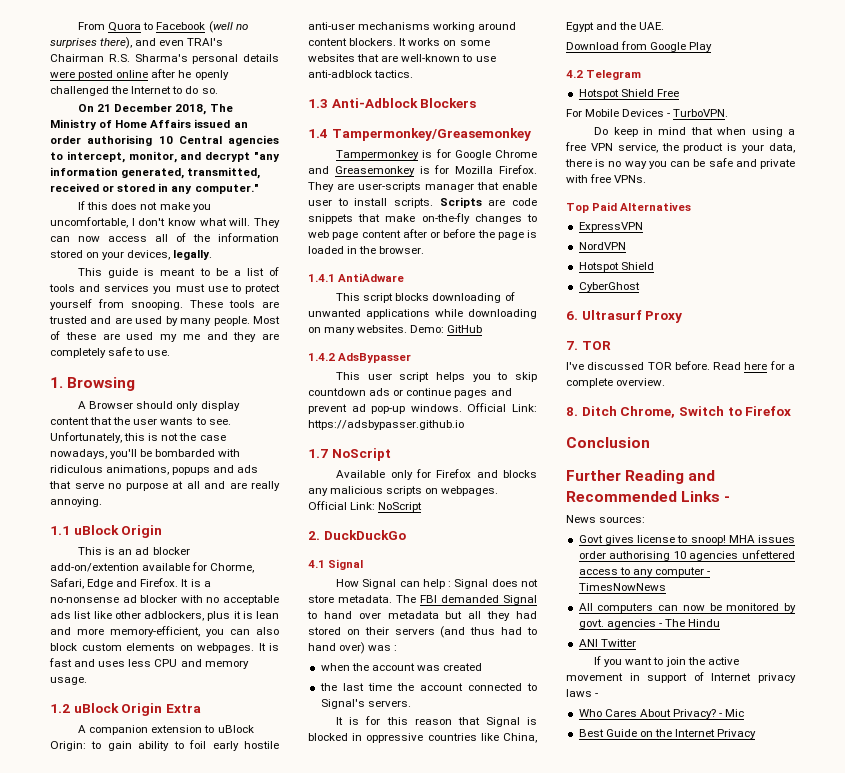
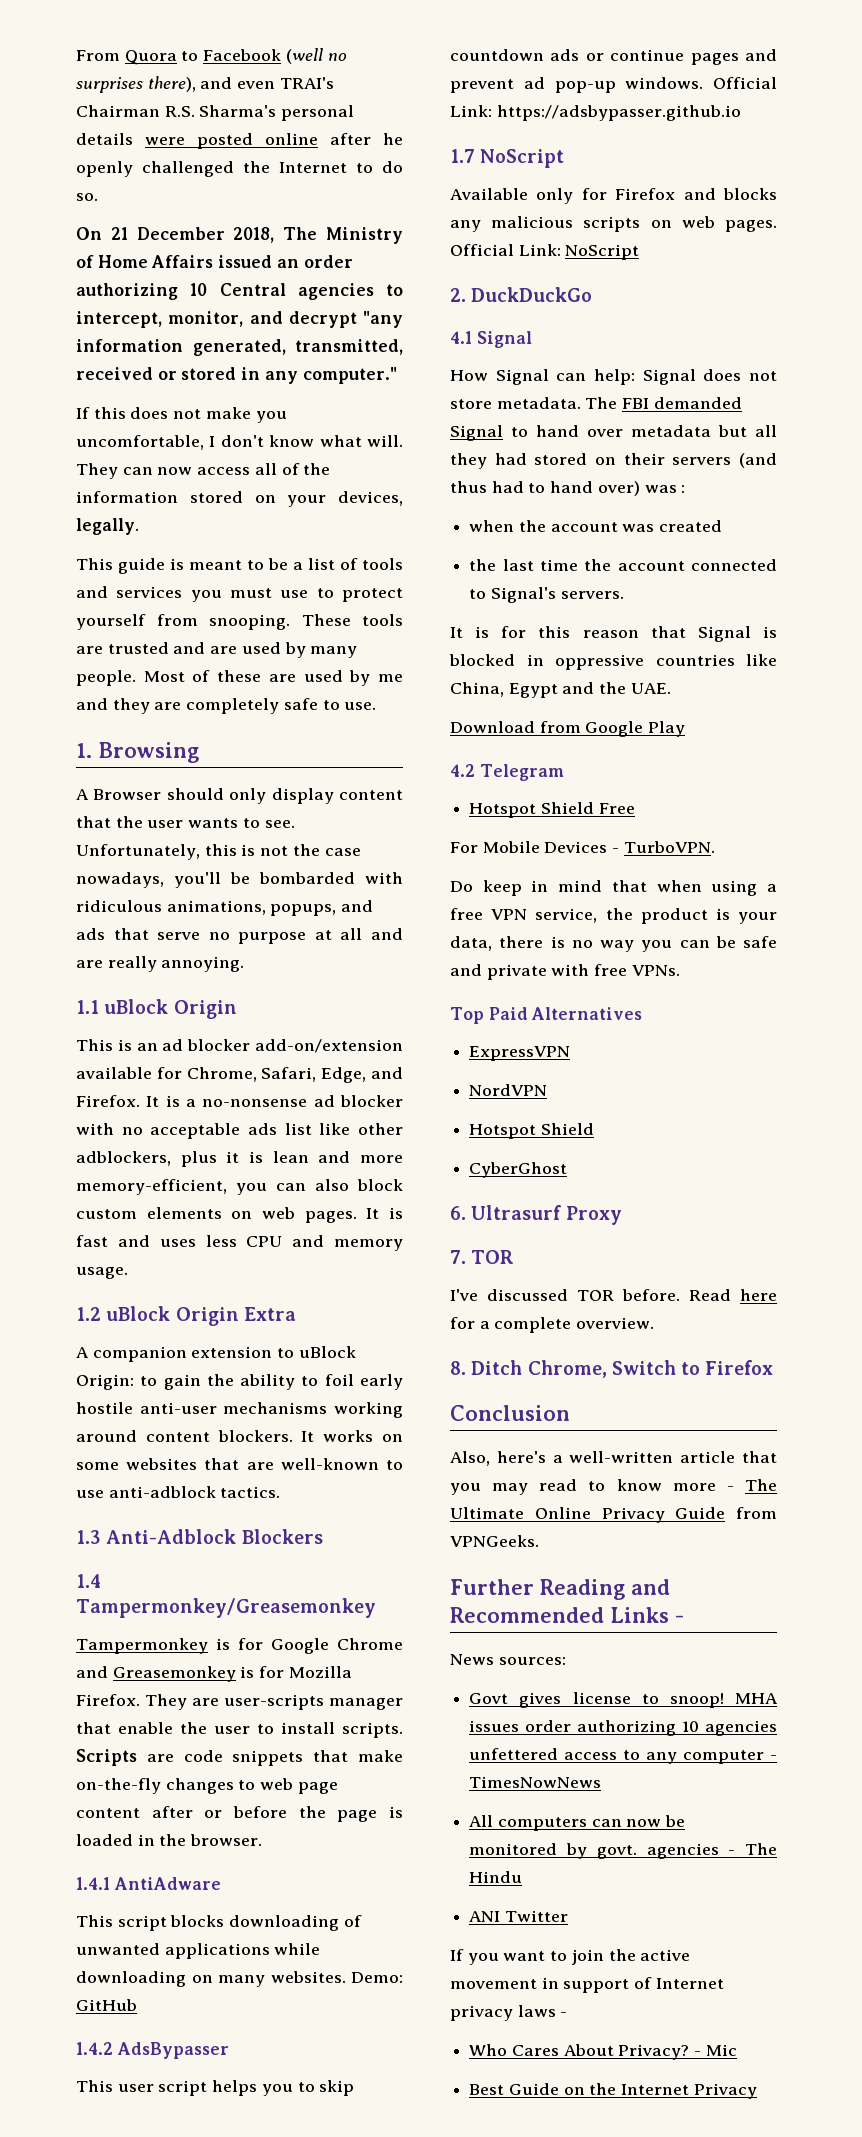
[87,135,153,146] authorising -> [76,283,178,300] authorizing
[160,334,177,342] my -> [349,670,371,686] by
[172,467,211,475] popups -> [270,904,337,916] popups,
[50,563,139,572] add-on/extention -> [255,1039,403,1053] add-on/extension
[210,563,255,573] [50,578,114,589] Chorme, Safari, Edge -> [186,1067,367,1083] Chrome, Safari, Edge,
[197,643,254,653] webpages. -> [262,1207,357,1223] web pages.
(132, 746) none -> [206,1374,234,1386] the
(537, 186) none -> [180,1722,207,1734] the
[441,486,499,496] webpages. -> [681,216,777,232] web pages.
[422,579,452,589] help : -> [594,369,635,385] help:
(650, 442) none -> [450,1451,777,1466] [450,1479,777,1495] [450,1507,777,1523] [450,1535,539,1547] // Also, here's a well-written article that you may read to know more - The Ultimate Online Privacy Guide from VPNGeeks.
[609,551,671,561] authorising -> [577,1720,677,1736] authorizing

